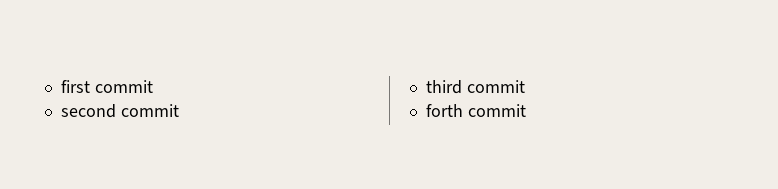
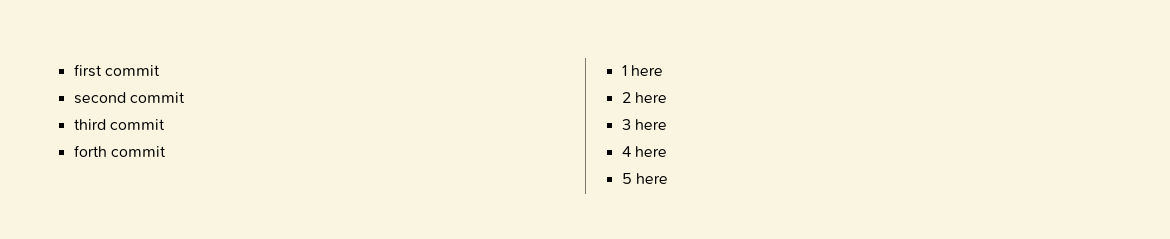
(526, 110) none -> [621,65,663,76] [621,92,667,103] [621,119,667,130] [621,146,667,157] [621,173,668,184] // 1 here // 2 here // 3 here // 4 here // 5 here

